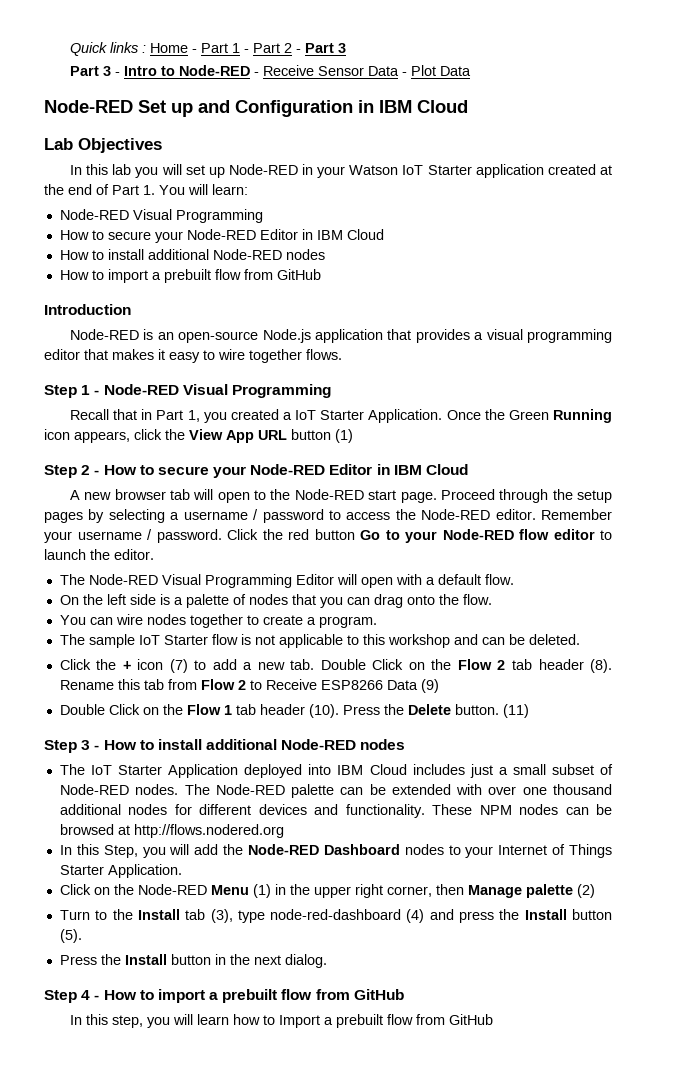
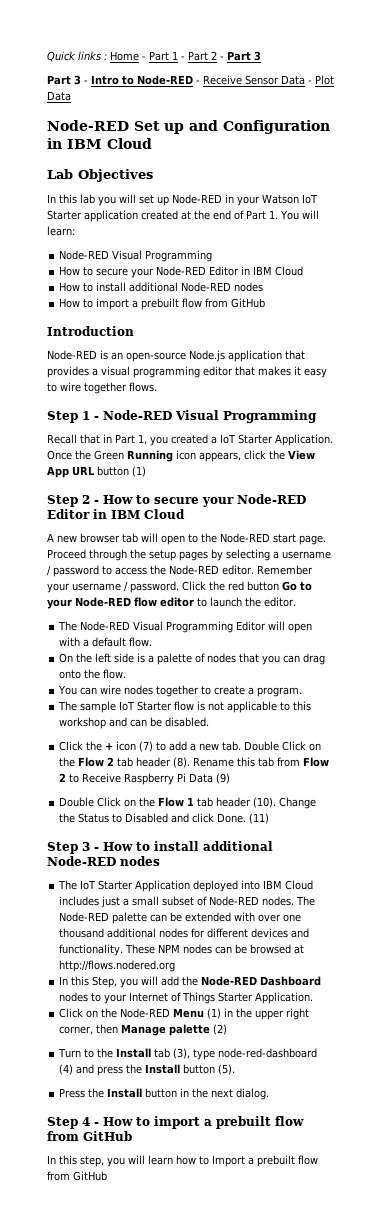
[528,634,580,645] deleted. -> [165,717,210,727] disabled.
[320,680,383,690] ESP8266 -> [124,773,187,785] Raspberry Pi
[342,704,499,715] Press the Delete button. -> [279,797,317,809] [59,813,247,823] Change the Status to Disabled and click Done.

